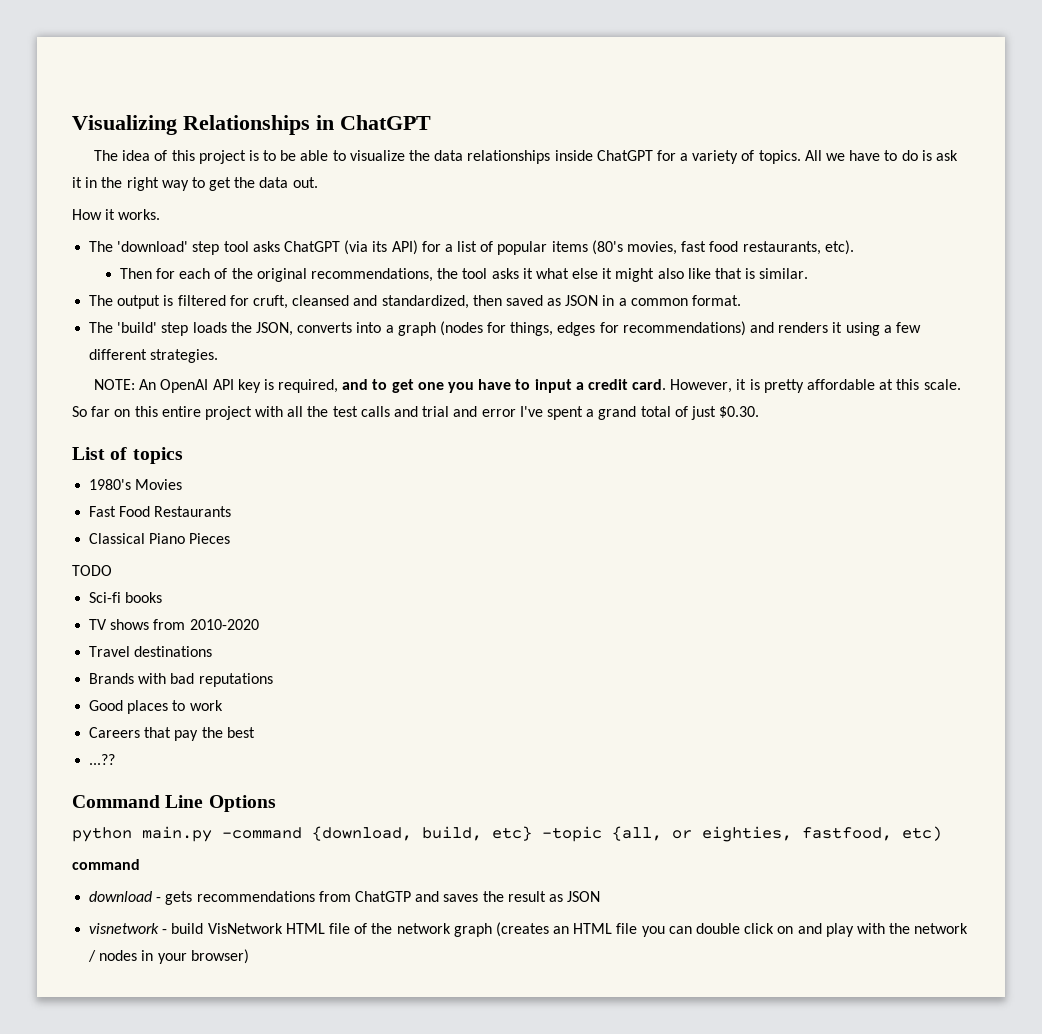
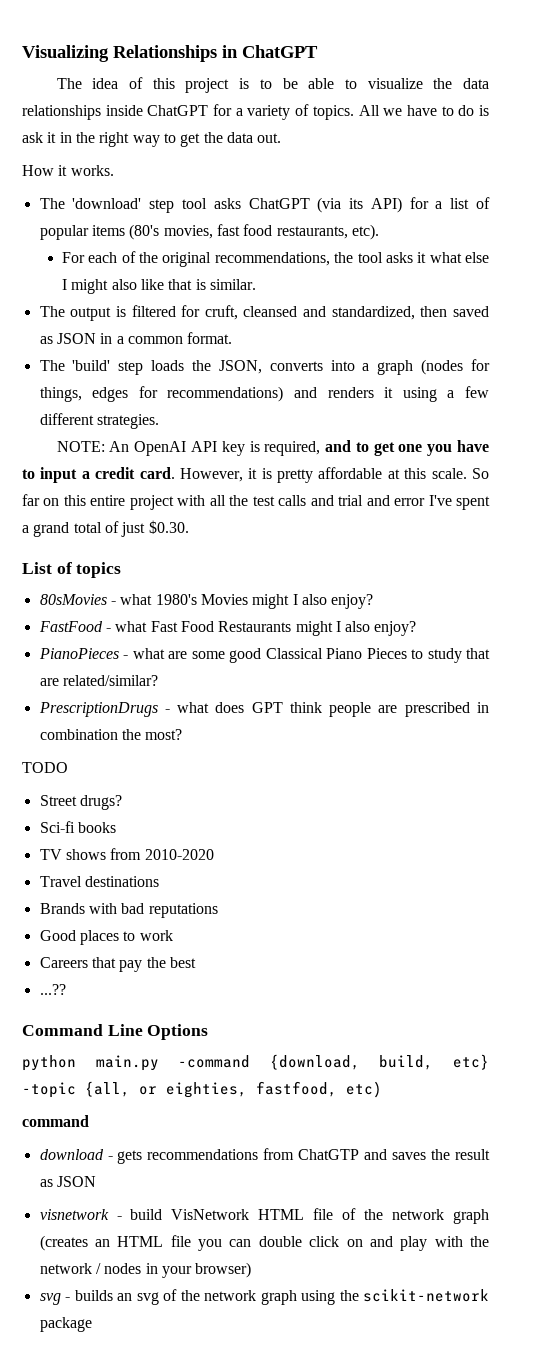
[119,268,176,279] Then for -> [61,252,85,263] For
[602,268,613,279] it -> [61,279,67,290] I
(183, 455) none -> [39,594,153,605] 80sMovies - what
[89,506,232,517] [89,533,231,544] // Fast Food Restaurants // Classical Piano Pieces -> [252,594,374,609] [38,621,417,636] [38,648,491,663] [39,675,158,686] [38,702,489,717] [39,729,183,740] might I also enjoy? // FastFood - what Fast Food Restaurants might I also enjoy? // PianoPieces - what are some good Classical Piano Pieces to study that are related/similar? // PrescriptionDrugs - what does GPT think people are prescribed in combination the most?
(112, 570) none -> [39,795,122,810] // Street drugs?
(249, 956) none -> [39,1289,490,1305] [39,1317,92,1332] // svg - builds an svg of the network graph using the scikit-network package

